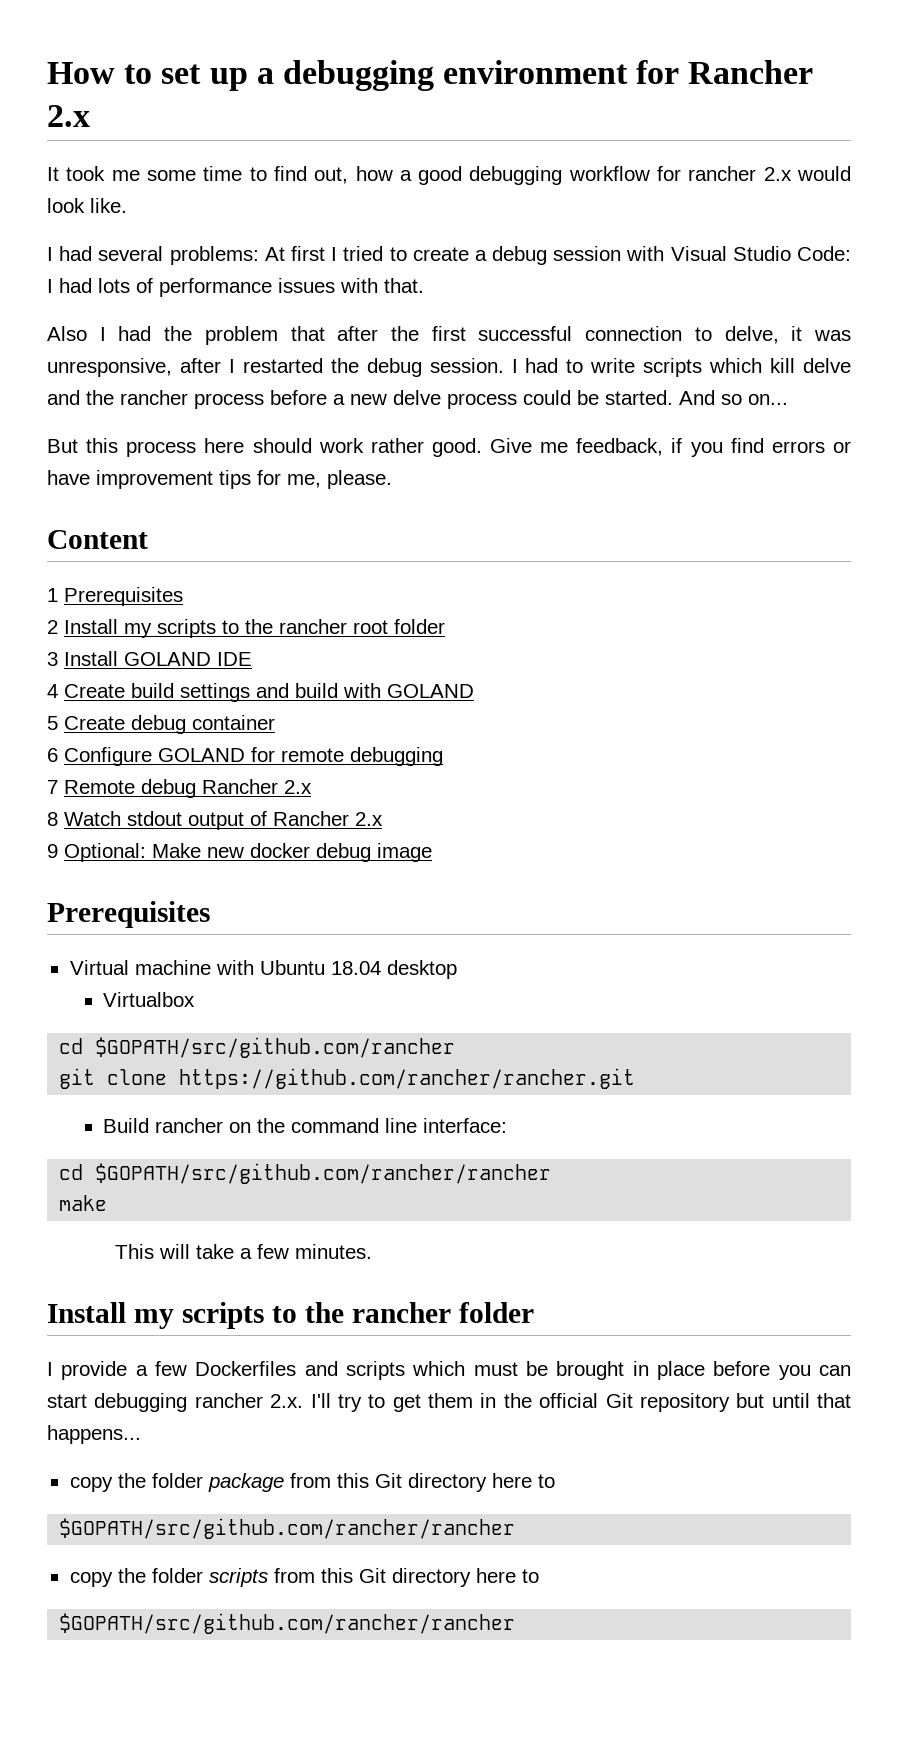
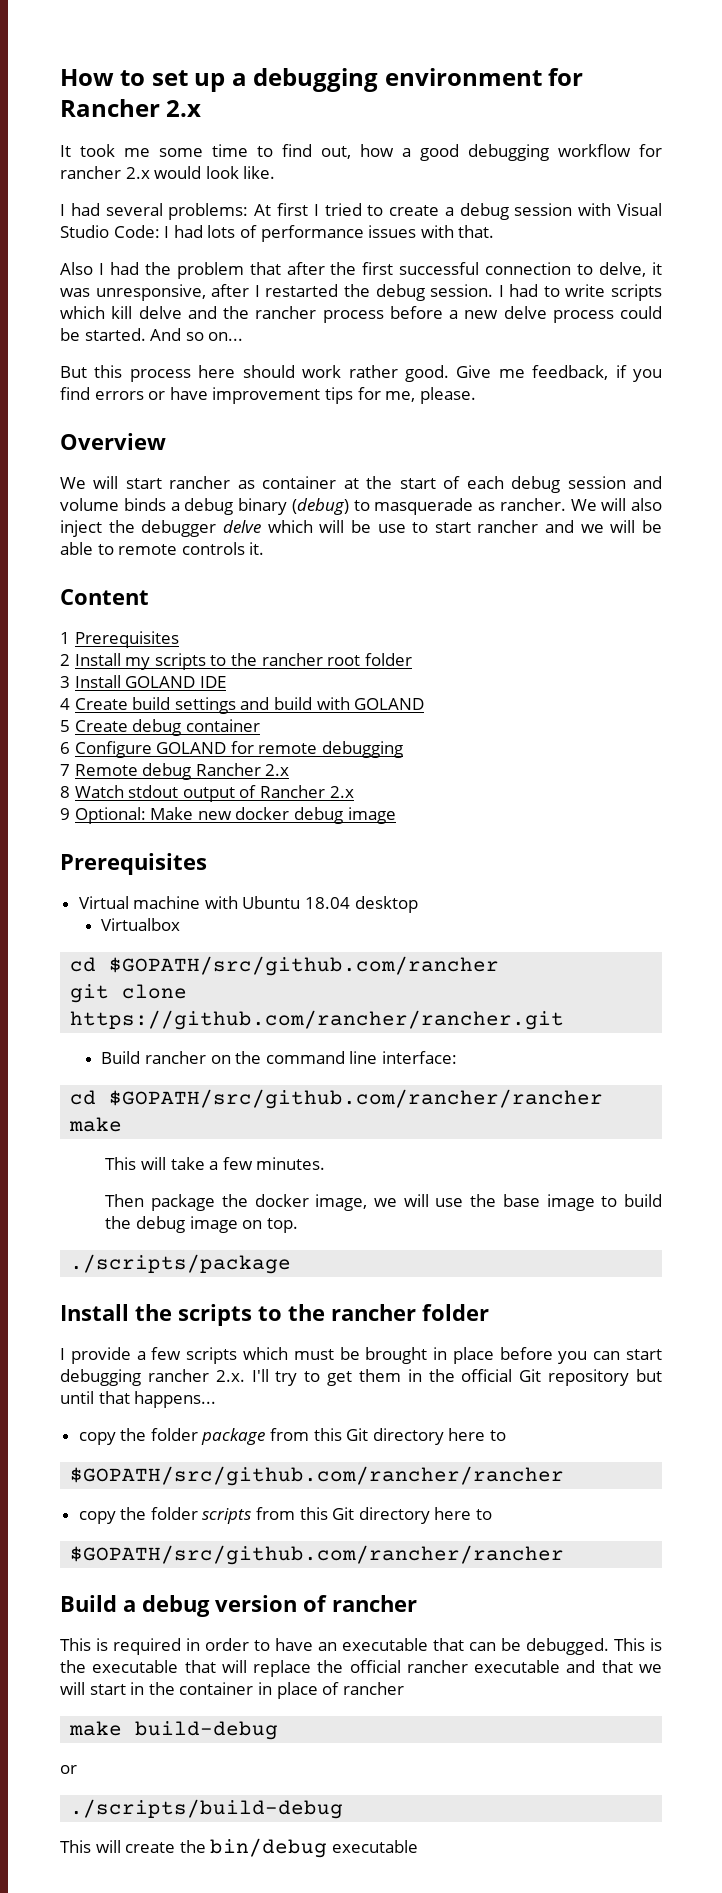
(392, 479) none -> [60,433,166,450] [60,476,662,493] [60,498,662,515] [60,520,662,537] [60,542,265,555] // Overview // We will start rancher as container at the start of each debug session and volume binds a debug binary (debug) to masquerade as rancher. We will also inject the debugger delve which will be use to start rancher and we will be able to remote controls it.
[47,1302,174,1329] // Install my -> [105,1194,662,1211] [105,1216,298,1233] [70,1254,292,1274] [60,1304,172,1321] // Then package the docker image, we will use the base image to build the debug image on top. // ./scripts/package // Install the
[195,1361,338,1376] Dockerfiles and -> (182, 1353) none
(516, 1623) none -> [60,1595,417,1617] [60,1638,662,1655] [60,1660,662,1677] [60,1682,404,1699] [69,1721,279,1740] [60,1765,77,1774] [70,1799,344,1819] [60,1838,418,1858] // Build a debug version of rancher // This is required in order to have an executable that can be debugged. This is the executable that will replace the official rancher executable and that we will start in the container in place of rancher // make build-debug // or // ./scripts/build-debug // This will create the bin/debug executable

